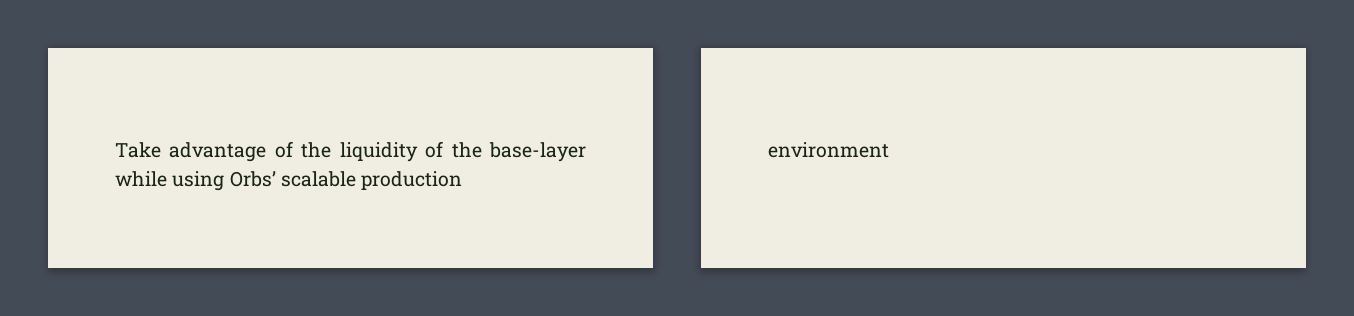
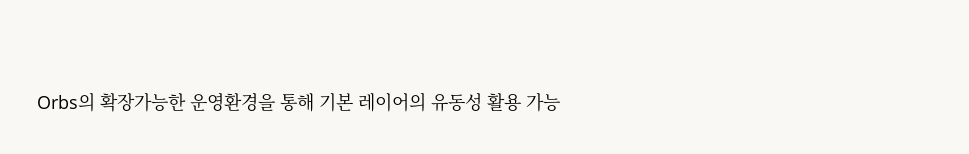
[115,141,586,162] [115,171,463,191] [768,142,889,158] Take advantage of the liquidity of the base-layer while using Orbs’ scalable production environment -> [37,92,560,112] Orbs의 확장가능한 운영환경을 통해 기본 레이어의 유동성 활용 가능

